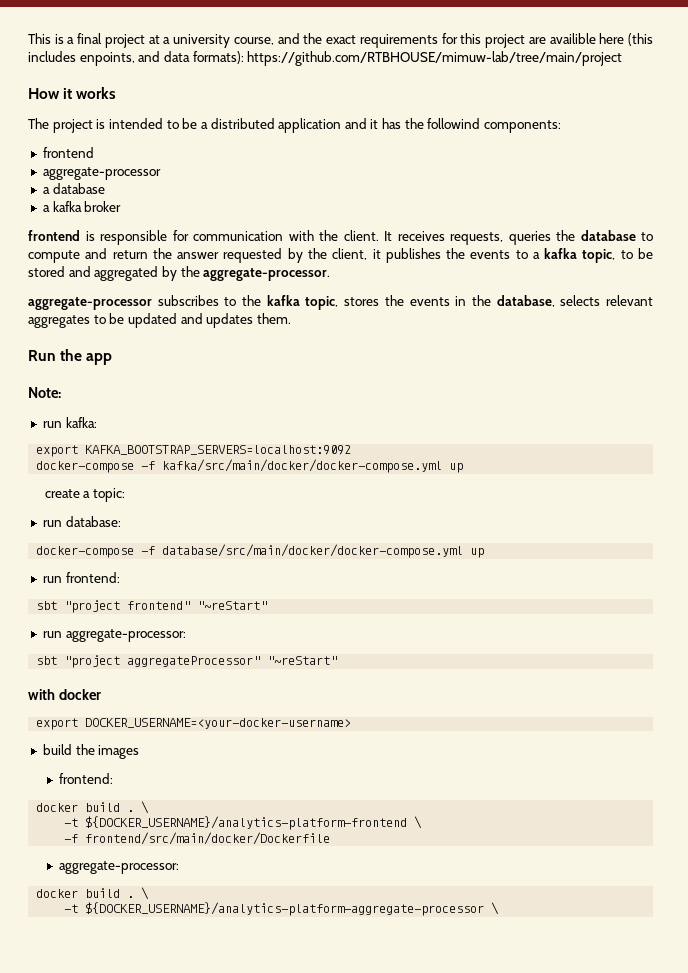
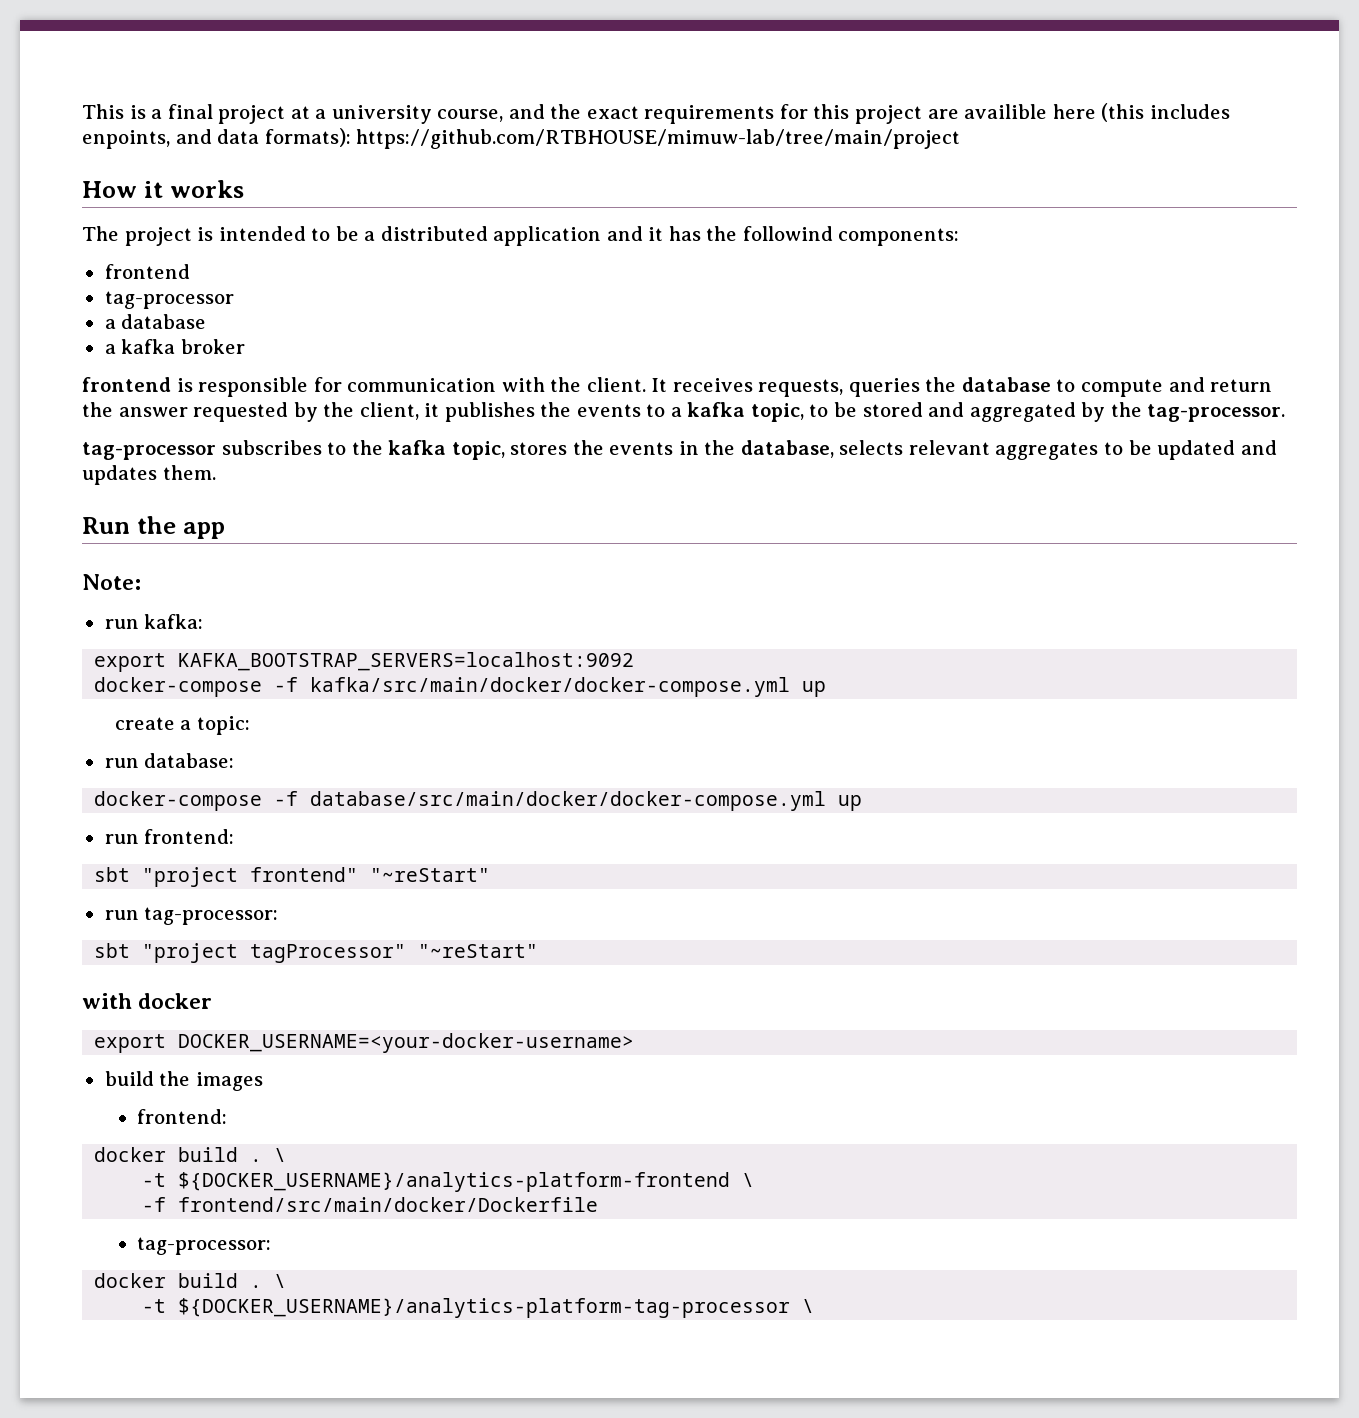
[42,167,161,180] aggregate-processor -> [104,291,234,309] tag-processor
[203,268,331,281] [28,297,152,310] aggregate-processor. // aggregate-processor -> [1147,404,1286,422] [82,442,216,460] tag-processor. // tag-processor
[65,629,186,642] [36,655,261,668] aggregate-processor: // sbt "project aggregateProcessor" -> [144,907,279,925] [94,943,407,963] tag-processor: // sbt "project tagProcessor"
[59,861,180,874] [36,887,150,900] [64,902,485,916] aggregate-processor: // docker build . \ // -t ${DOCKER_USERNAME}/analytics-platform-aggregate-processor -> [137,1237,272,1255] [94,1273,287,1288] [142,1298,791,1318] tag-processor: // docker build . \ // -t ${DOCKER_USERNAME}/analytics-platform-tag-processor

